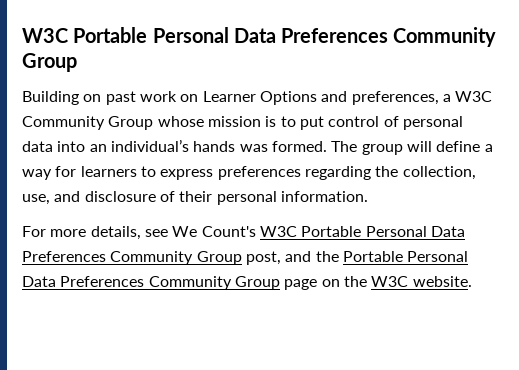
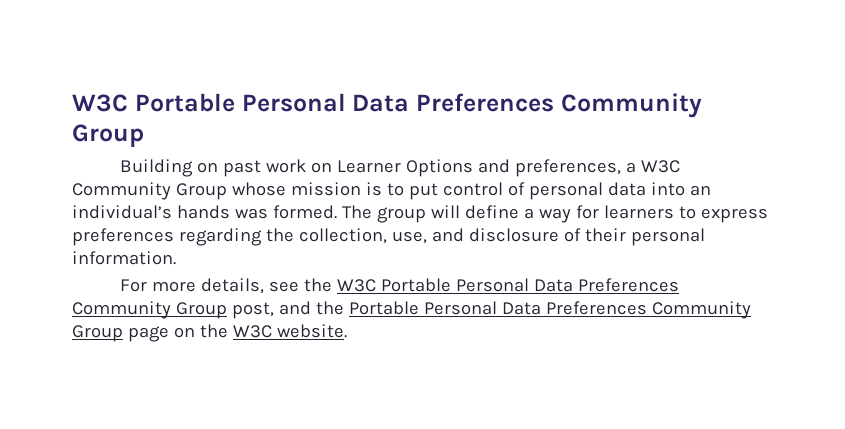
[172,226,256,237] We Count's -> [303,278,332,292] the

